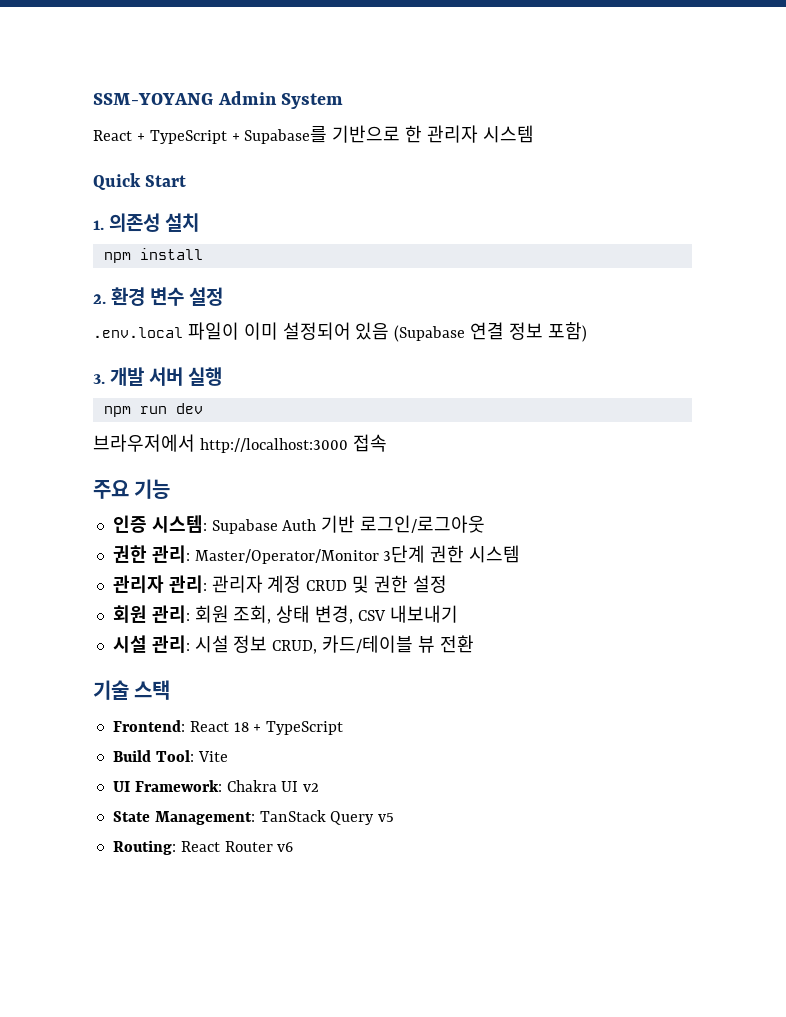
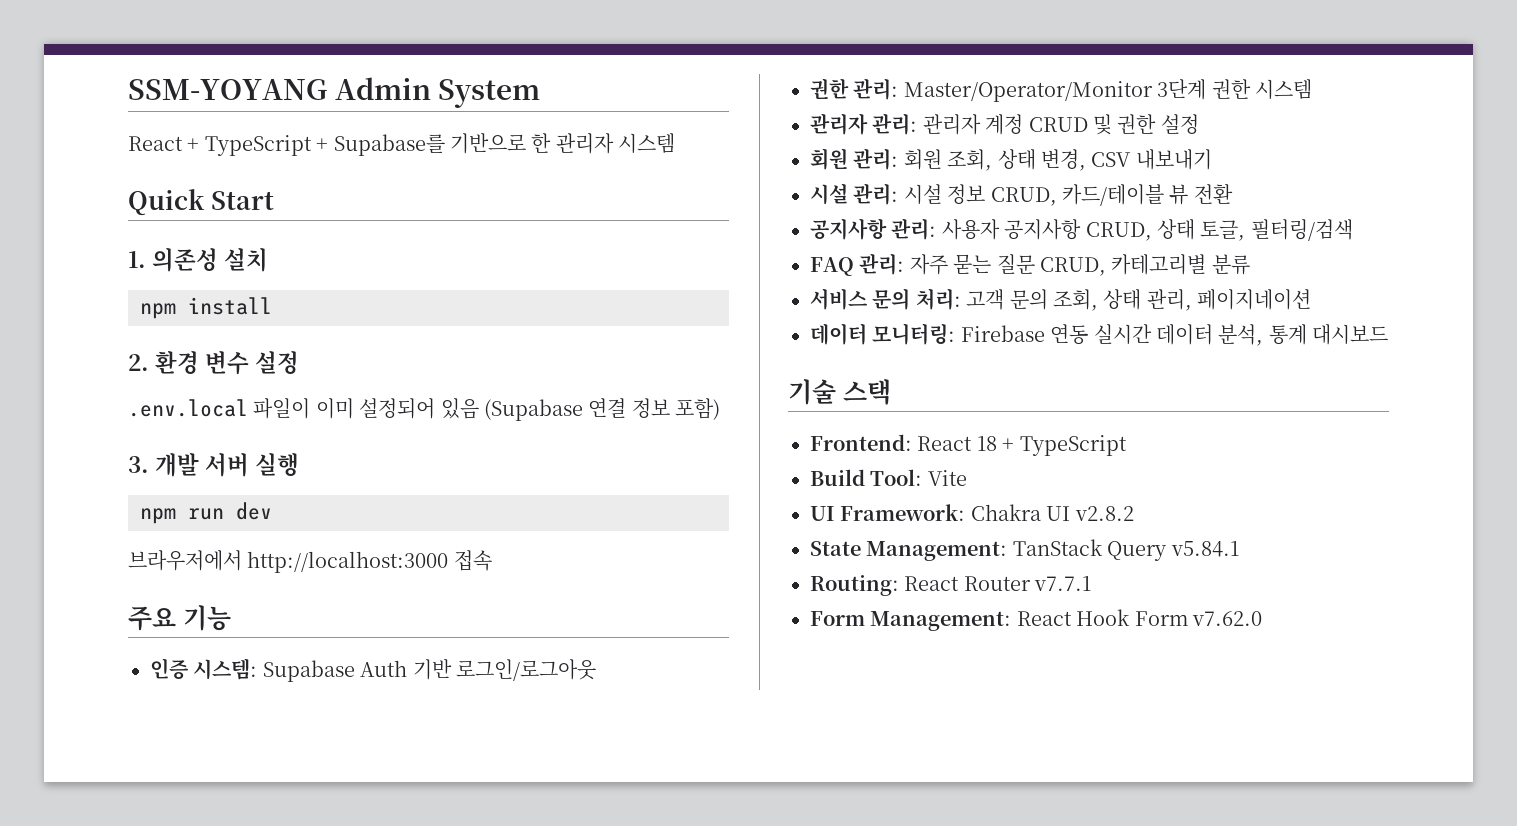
(474, 644) none -> [810,218,1353,241] [810,253,1250,276] [810,288,1312,311] [810,323,1389,346] // 공지사항 관리: 사용자 공지사항 CRUD, 상태 토글, 필터링/검색 // FAQ 관리: 자주 묻는 질문 CRUD, 카테고리별 분류 // 서비스 문의 처리: 고객 문의 조회, 상태 관리, 페이지네이션 // 데이터 모니터링: Firebase 연동 실시간 데이터 분석, 통계 대시보드
[303,783,320,792] v2 -> [1074,506,1134,521] v2.8.2
[378,813,395,822] v5 -> [1170,541,1239,557] v5.84.1
[277,842,294,852] v6 -> [1034,576,1092,591] [810,609,1262,631] v7.7.1 // Form Management: React Hook Form v7.62.0

